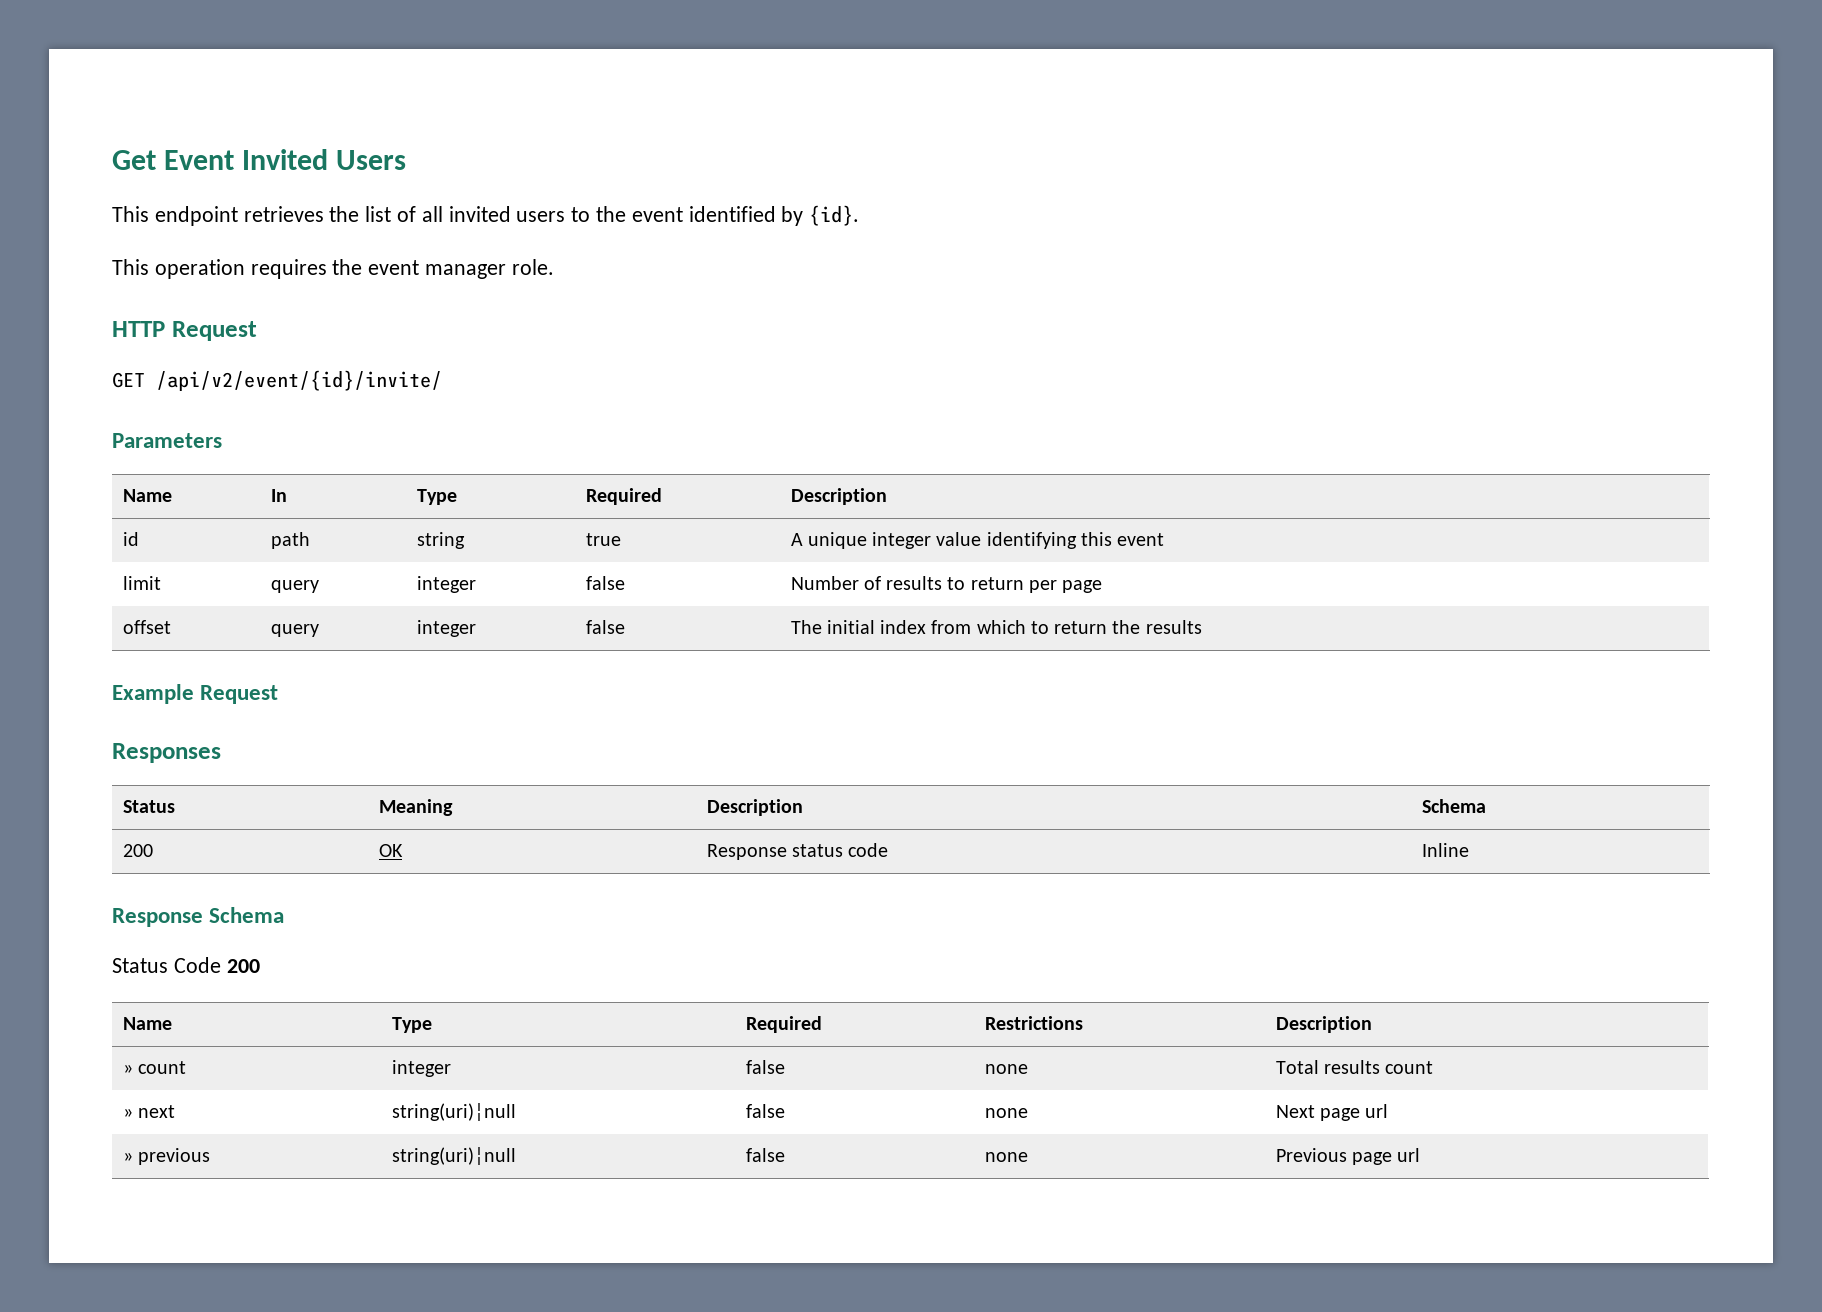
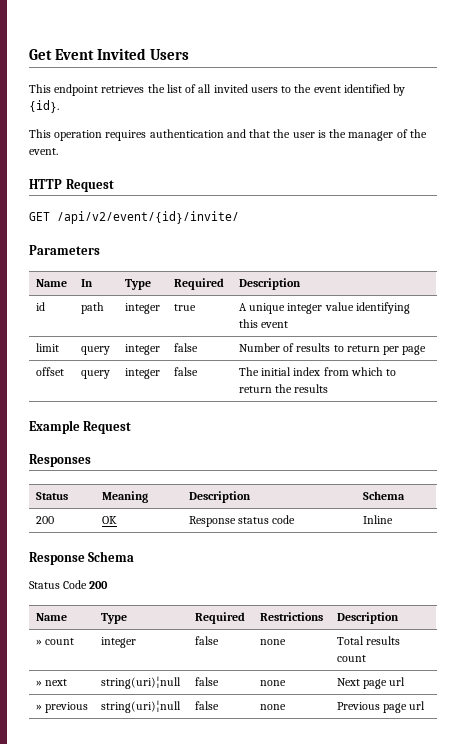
[332,259,554,279] the event manager role. -> [149,129,427,141] [29,148,58,155] authentication and that the user is the manager of the event.
[416,532,465,549] string -> [124,303,160,314] integer

